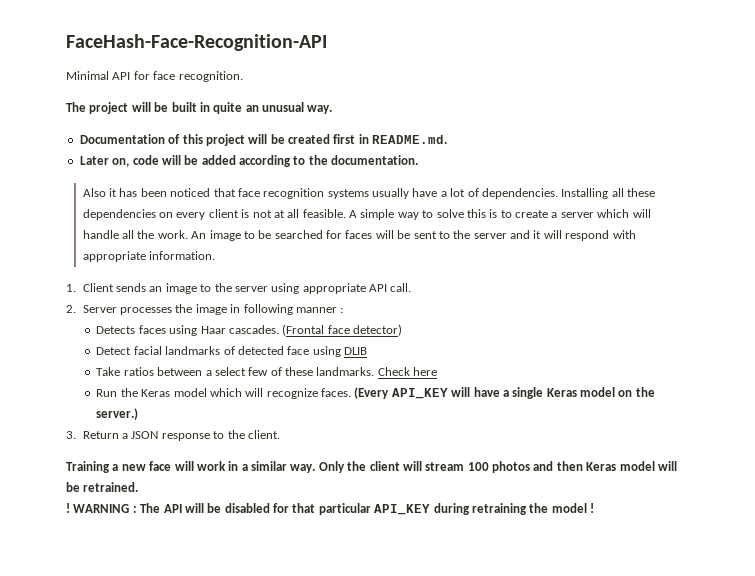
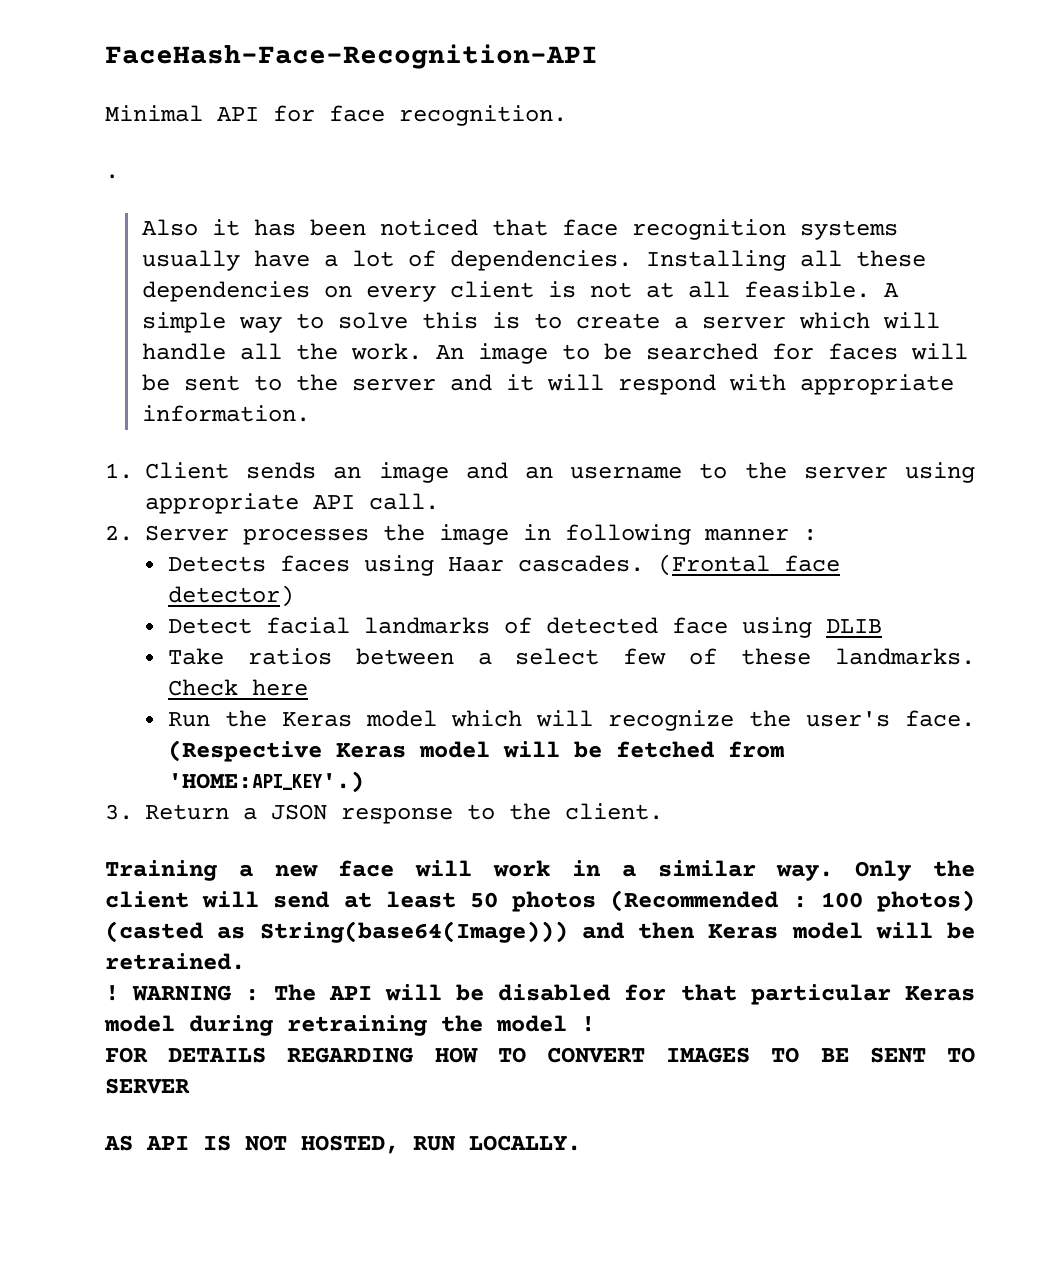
[66,102,333,114] [79,134,448,146] [79,155,419,167] The project will be built in quite an unusual way. // Documentation of this project will be created first in README.md. // Later on, code will be added according to the documentation. -> [105,174,119,179] .
(197, 288) none -> [465,462,683,479] and an username
[321,387,655,399] [96,408,139,420] faces. (Every API_KEY will have a single Keras model on the server.) -> [748,710,976,727] [167,740,784,762] [167,771,364,793] the user's face. (Respective Keras model will be fetched from 'HOME:API_KEY'.)
[425,461,530,473] stream 100 photos -> [273,890,975,912] [105,921,568,943] send at least 50 photos (Recommended : 100 photos) (casted as String(base64(Image)))
[374,504,431,515] API_KEY -> [904,986,975,1001] [104,1015,175,1032] Keras model
(594, 508) none -> [105,1047,976,1063] [105,1078,190,1094] [104,1135,581,1154] // FOR DETAILS REGARDING HOW TO CONVERT IMAGES TO BE SENT TO SERVER // AS API IS NOT HOSTED, RUN LOCALLY.

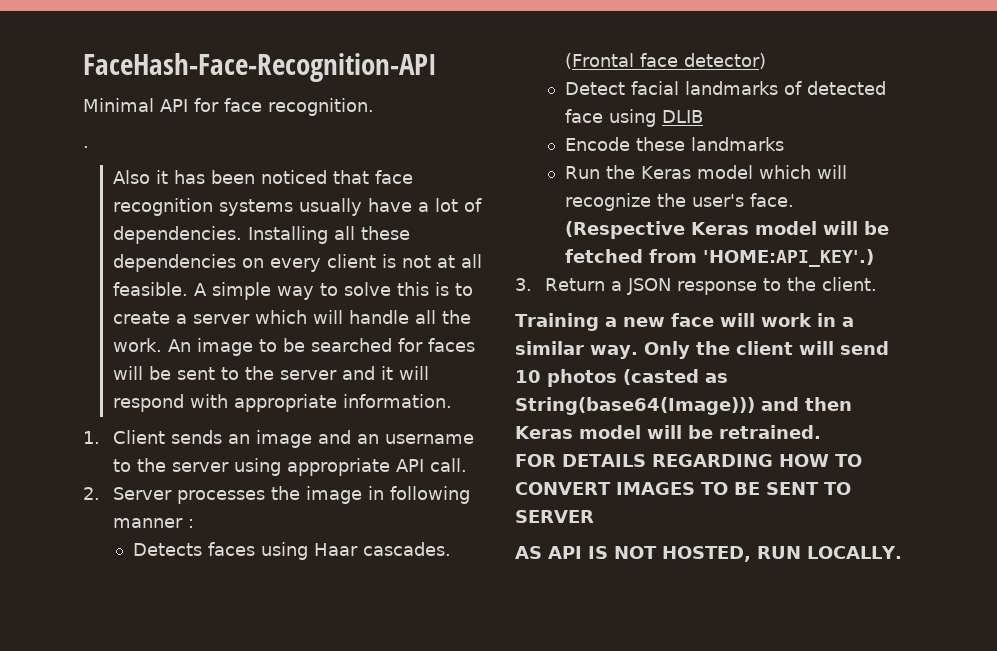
[167,648,975,665] [167,679,308,696] Take ratios between a select few of these landmarks. Check here -> [564,137,784,151] Encode these landmarks
[343,890,975,912] at least 50 photos (Recommended : 100 photos) -> [515,369,617,387] 10 photos
[105,984,975,1005] [104,1015,595,1036] // ! WARNING : The API will be disabled for that particular Keras model during retraining the model ! -> (821, 432) none

